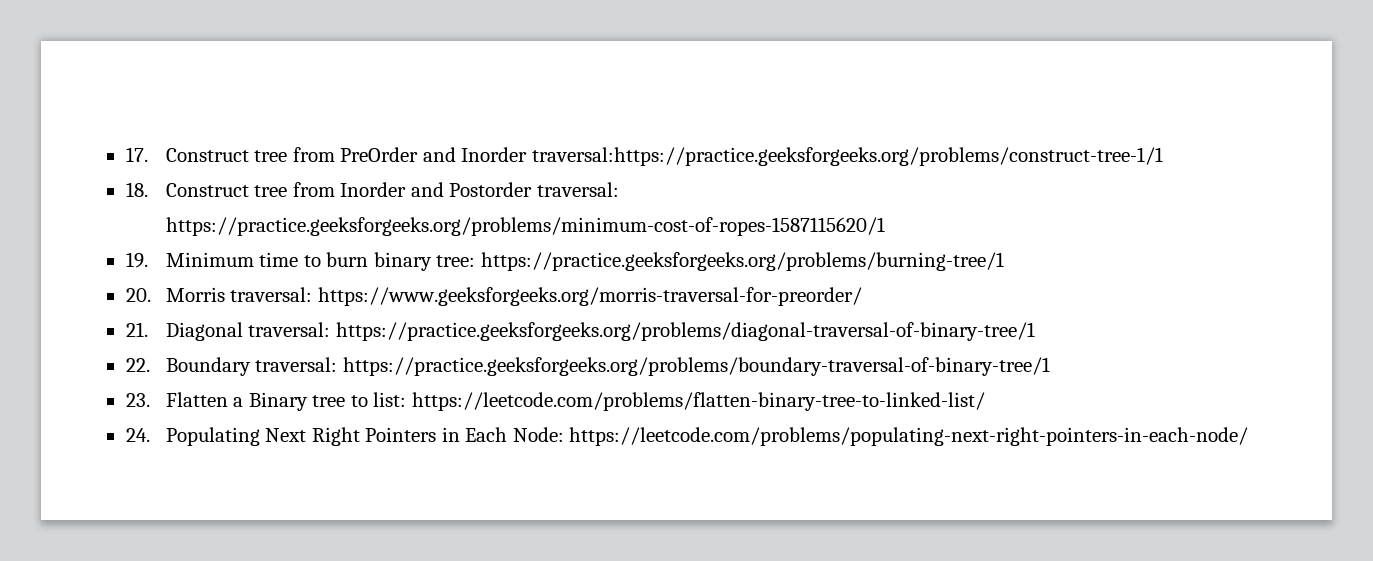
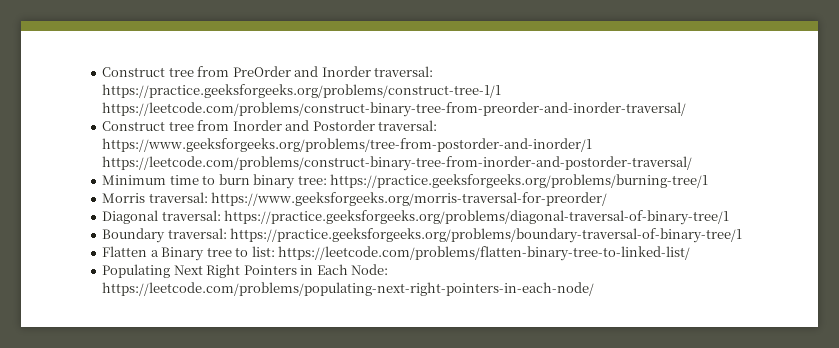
[125,147,148,162] 17. -> (102, 72) none
[531,147,1163,166] [125,182,148,197] traversal:https://practice.geeksforgeeks.org/problems/construct-tree-1/1 // 18. -> [374,66,434,77] [102,84,502,98] [102,102,687,117] traversal: https://practice.geeksforgeeks.org/problems/construct-tree-1/1 https://leetcode.com/problems/construct-binary-tree-from-preorder-and-inorder-traversal/ //
[165,217,885,236] [125,252,148,268] https://practice.geeksforgeeks.org/problems/minimum-cost-of-ropes-1587115620/1 // 19. -> [102,138,593,152] [102,156,693,171] https://www.geeksforgeeks.org/problems/tree-from-postorder-and-inorder/1 https://leetcode.com/problems/construct-binary-tree-from-inorder-and-postorder-traversal/ //
[125,288,151,302] 20. -> (709, 181) none
[125,322,148,337] 21. -> (608, 199) none
[125,358,150,372] 22. -> (730, 217) none
[125,393,150,407] 23. -> (743, 235) none
[125,428,150,442] 24. -> (691, 253) none

